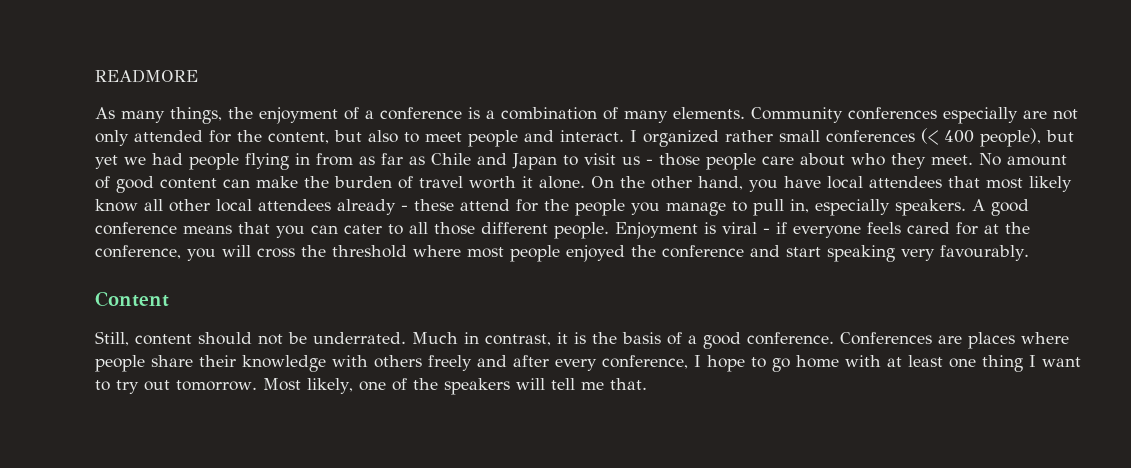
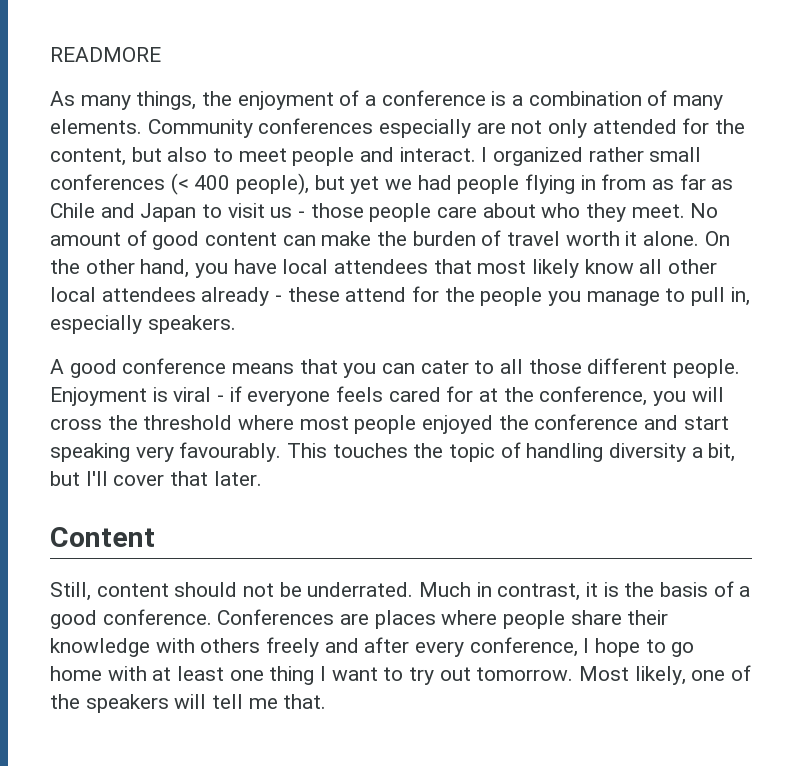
(966, 207) none -> (236, 324) //
(1029, 253) none -> [287,442,736,462] [50,471,262,486] This touches the topic of handling diversity a bit, but I'll cover that later.

